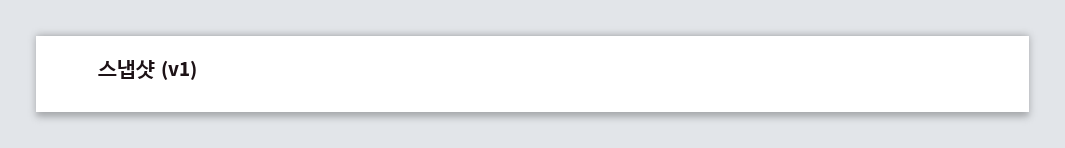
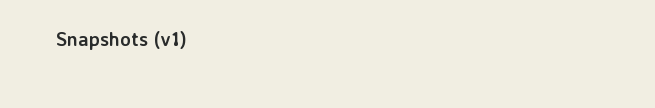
[98,60,155,79] 스냅샷 -> [56,32,148,50] Snapshots

